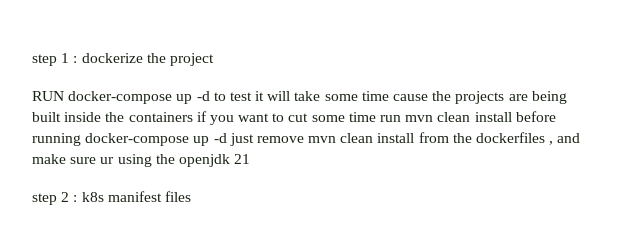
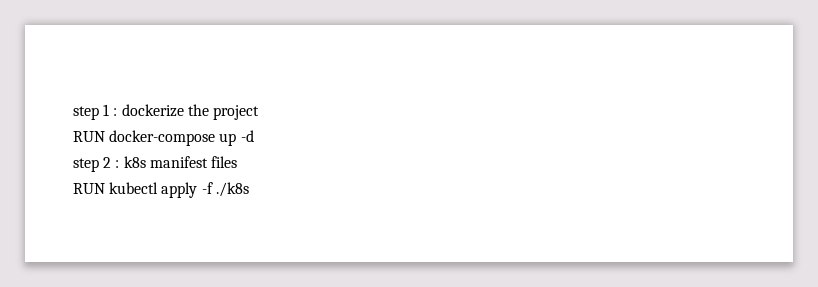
[213,91,567,104] [32,111,556,125] [32,132,581,146] [32,154,251,167] to test it will take some time cause the projects are being built inside the containers if you want to cut some time run mvn clean install before running docker-compose up -d just remove mvn clean install from the dockerfiles , and make sure ur using the openjdk 21 -> (254, 136) none
(191, 196) none -> [73,182,249,198] // RUN kubectl apply -f ./k8s

